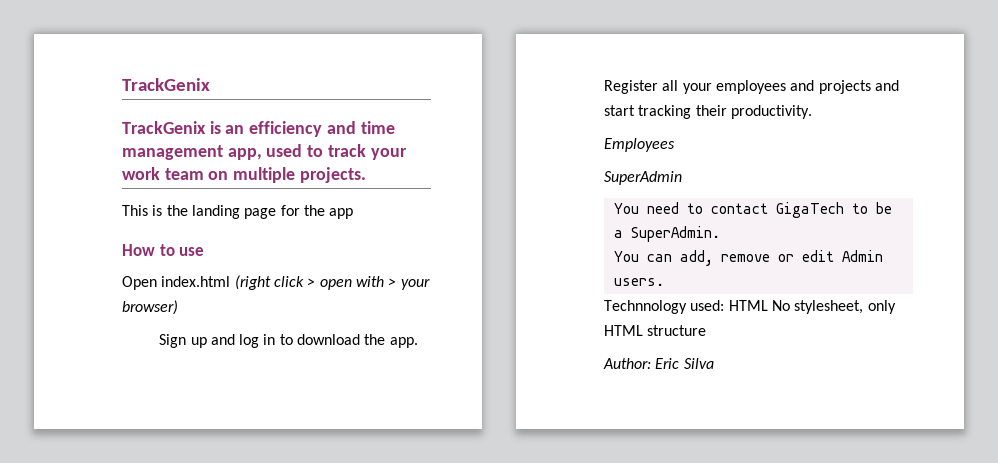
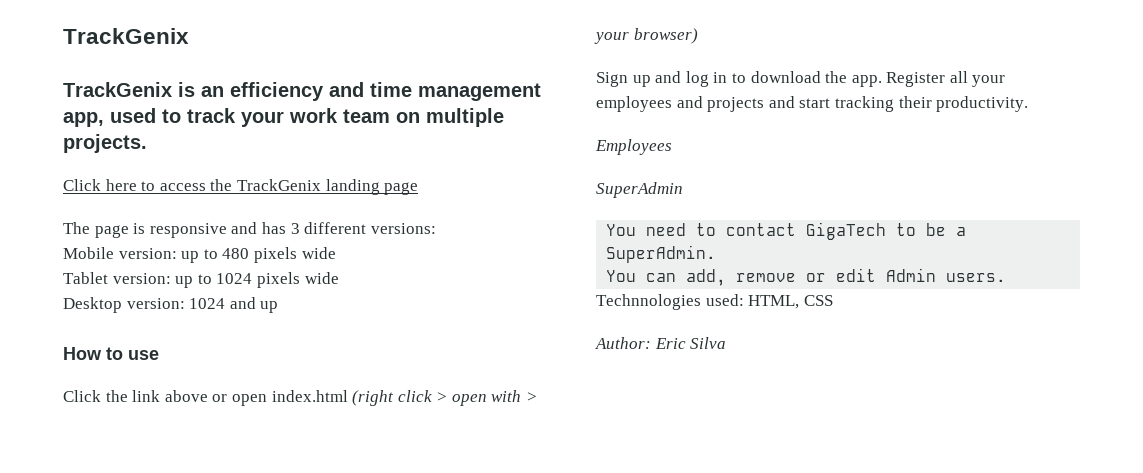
[122,205,354,219] [122,244,205,256] [122,276,157,290] This is the landing page for the app // How to use // Open -> [63,179,419,195] [63,222,436,238] [63,247,336,263] [63,272,339,288] [63,297,279,313] [63,347,159,360] [63,390,267,406] Click here to access the TrackGenix landing page // The page is responsive and has 3 different versions: // Mobile version: up to 480 pixels wide // Tablet version: up to 1024 pixels wide // Desktop version: 1024 and up // How to use // Click the link above or open
[604,300,896,314] [604,325,707,336] Technnology used: HTML No stylesheet, only HTML structure -> [596,294,833,310] Technnologies used: HTML, CSS

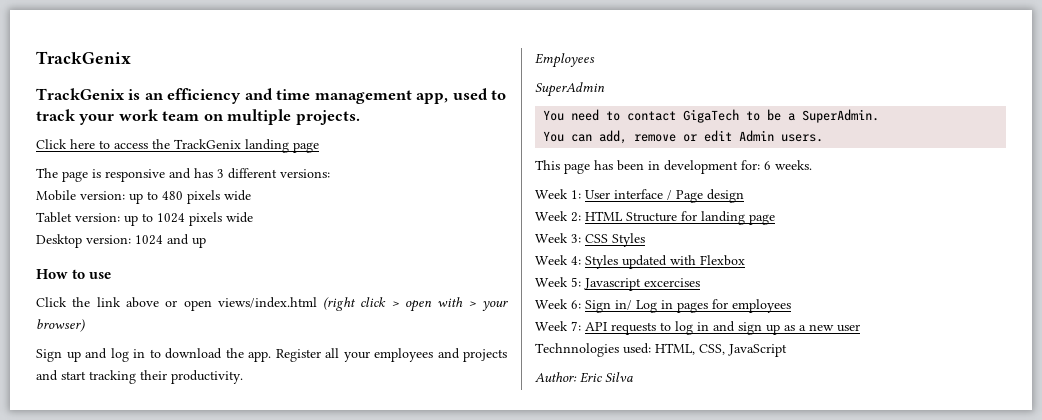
[271,390,348,402] index.html -> [217,297,317,308] views/index.html
(1007, 277) none -> [535,160,812,174] [535,189,744,203] [535,211,775,225] [535,233,645,247] [535,255,745,269] [535,277,700,291] [535,299,791,313] [535,321,860,335] // This page has been in development for: 6 weeks. // Week 1: User interface / Page design // Week 2: HTML Structure for landing page // Week 3: CSS Styles // Week 4: Styles updated with Flexbox // Week 5: Javascript excercises // Week 6: Sign in/ Log in pages for employees // Week 7: API requests to log in and sign up as a new user
[803,295,833,306] CSS -> [699,344,787,357] CSS, JavaScript

